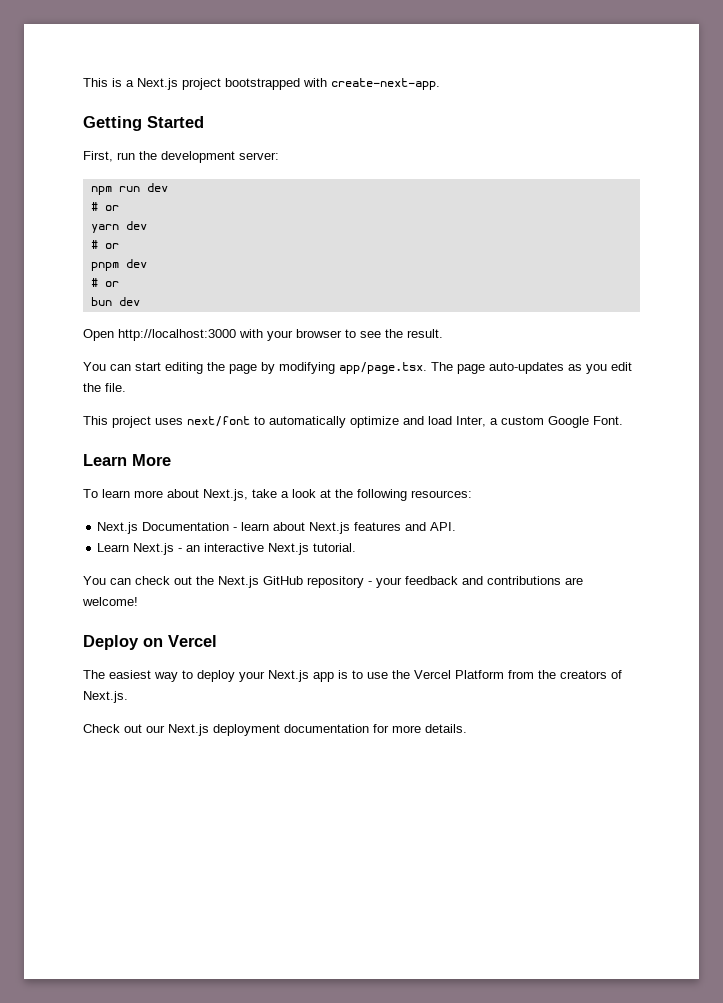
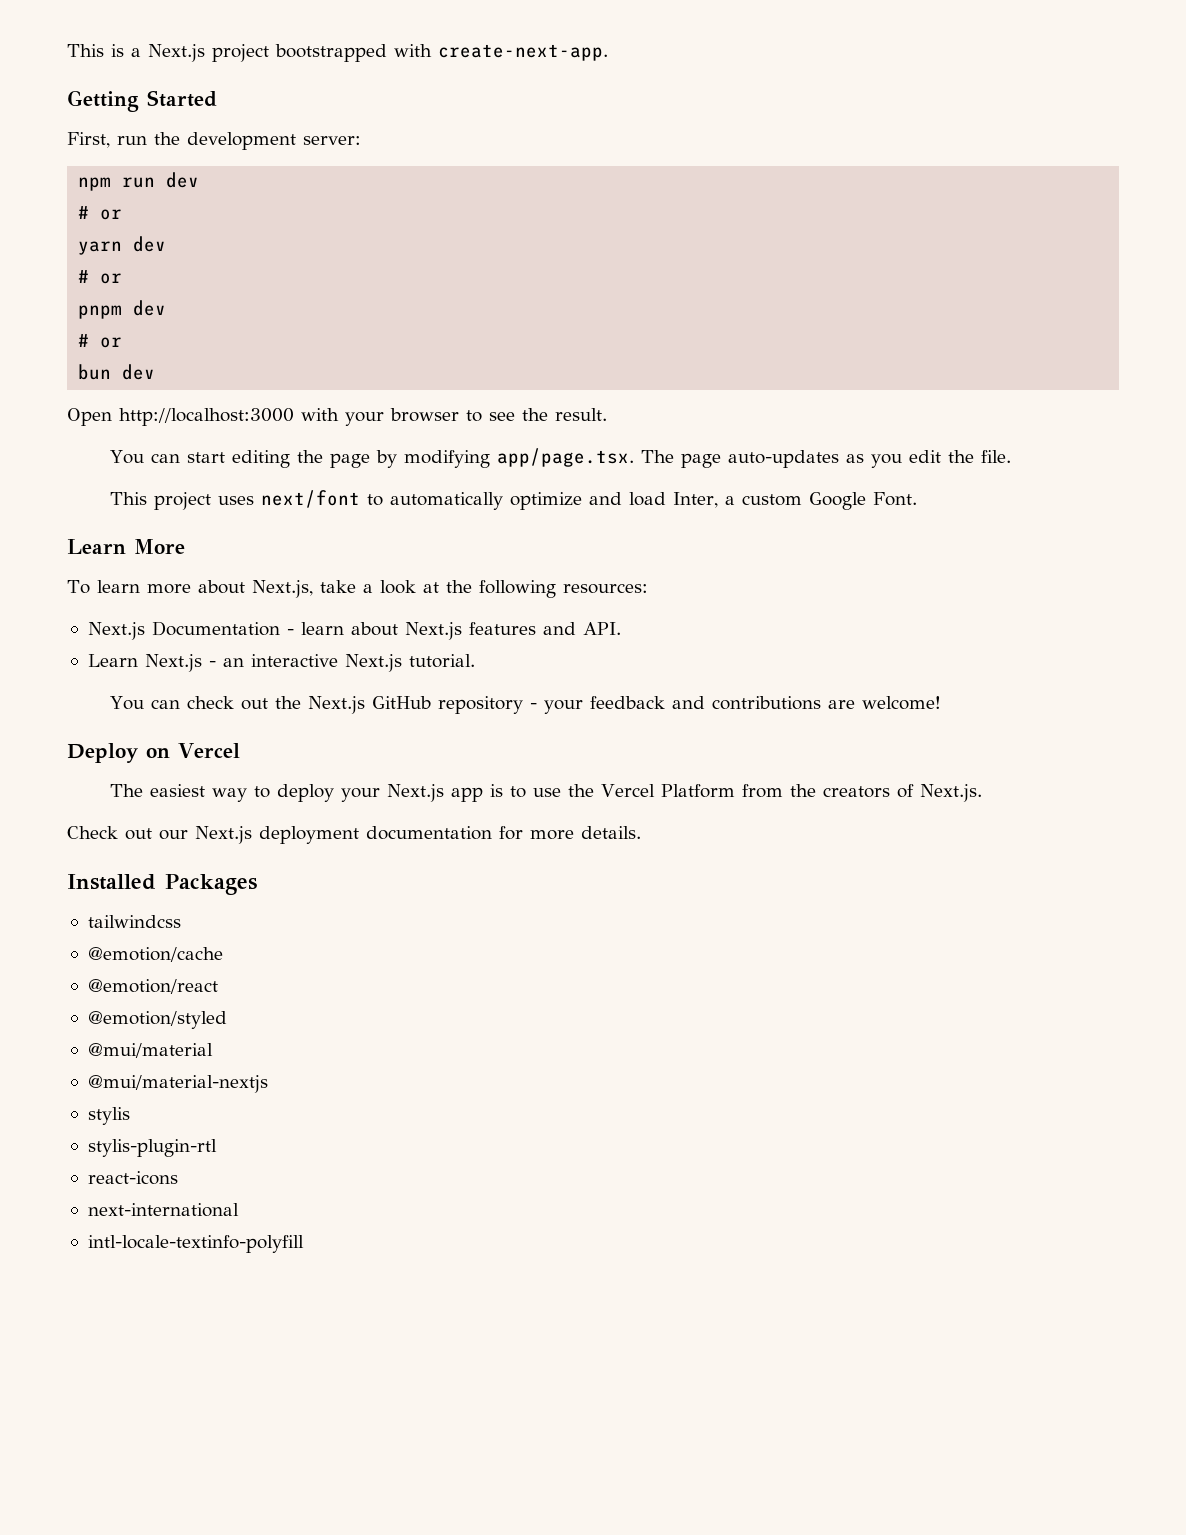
(467, 728) none -> [67,874,257,895] [87,915,181,928] [87,947,223,962] [87,979,218,994] [87,1011,227,1029] [87,1043,213,1058] [87,1075,268,1093] [87,1107,130,1125] [87,1139,217,1157] [87,1171,178,1185] [87,1203,239,1217] [87,1235,304,1253] // Installed Packages // tailwindcss // @emotion/cache // @emotion/react // @emotion/styled // @mui/material // @mui/material-nextjs // stylis // stylis-plugin-rtl // react-icons // next-international // intl-locale-textinfo-polyfill

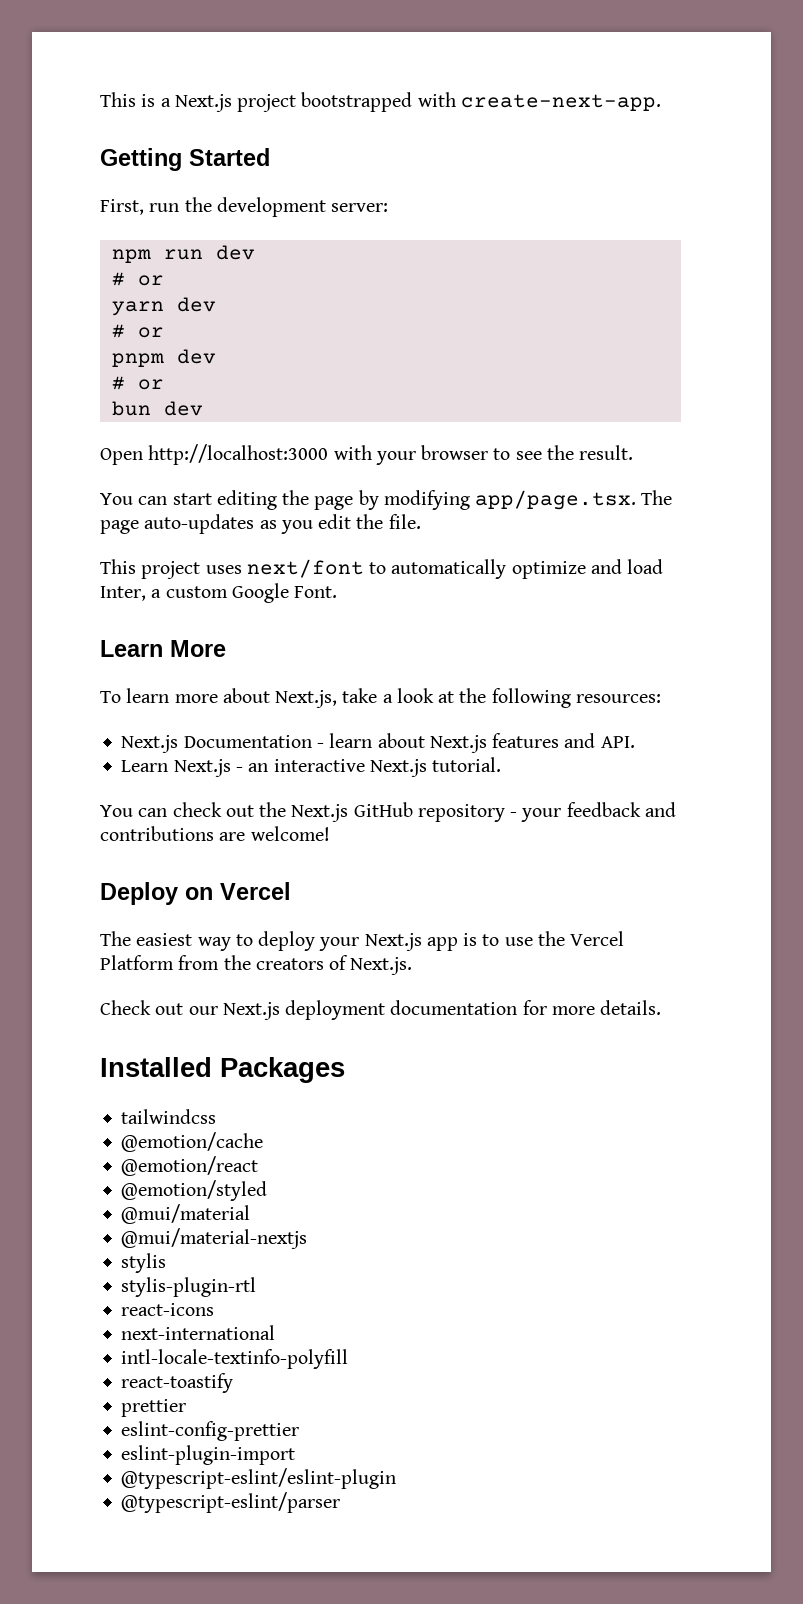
(304, 1244) none -> [121,1373,234,1393] [121,1399,187,1417] [121,1421,300,1441] [121,1445,296,1465] [121,1468,397,1489] [121,1492,341,1513] // react-toastify // prettier // eslint-config-prettier // eslint-plugin-import // @typescript-eslint/eslint-plugin // @typescript-eslint/parser

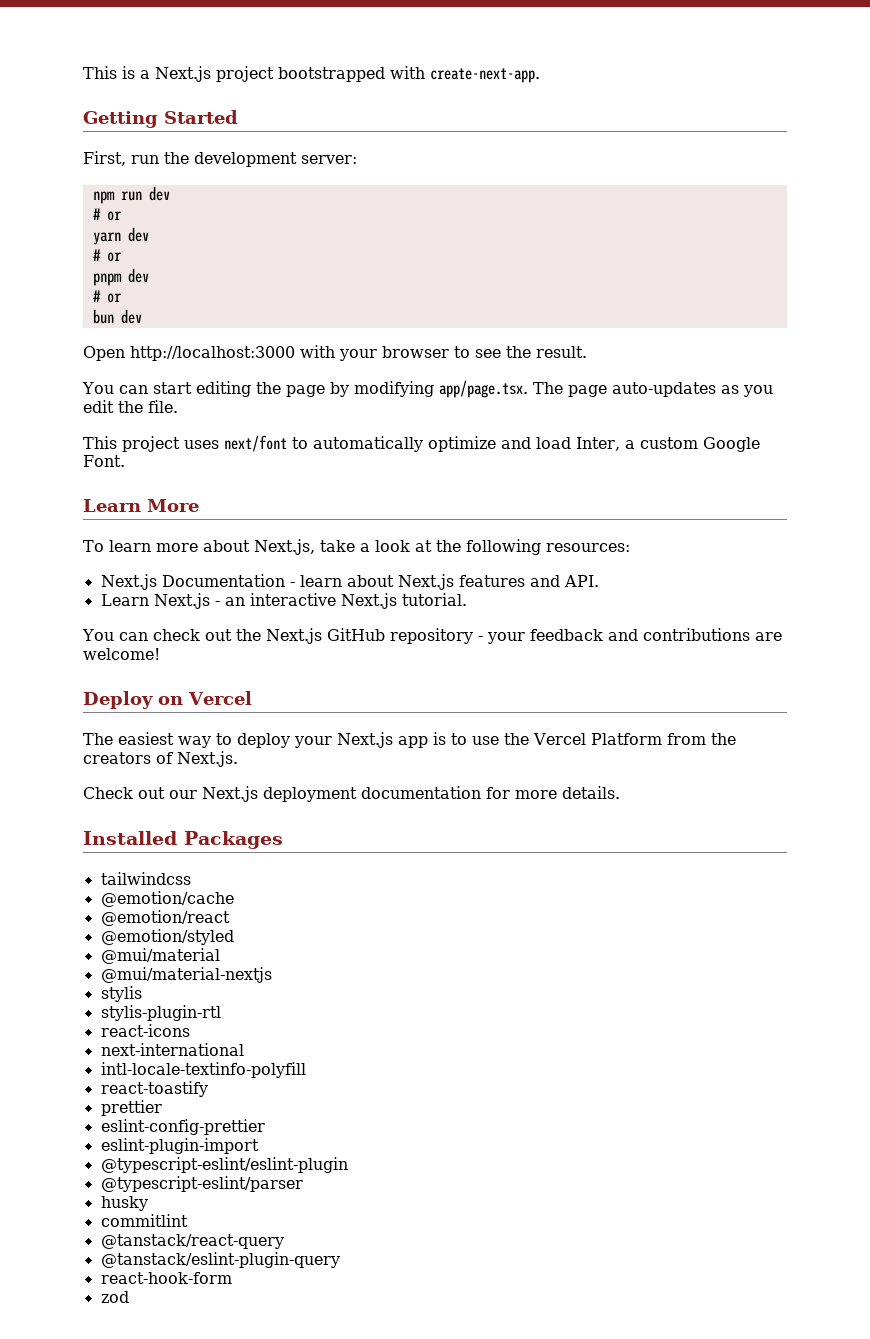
(341, 1502) none -> [100,1196,148,1211] [100,1214,188,1227] [100,1234,284,1249] [100,1252,340,1268] [100,1272,232,1284] [100,1291,129,1303] // husky // commitlint // @tanstack/react-query // @tanstack/eslint-plugin-query // react-hook-form // zod

